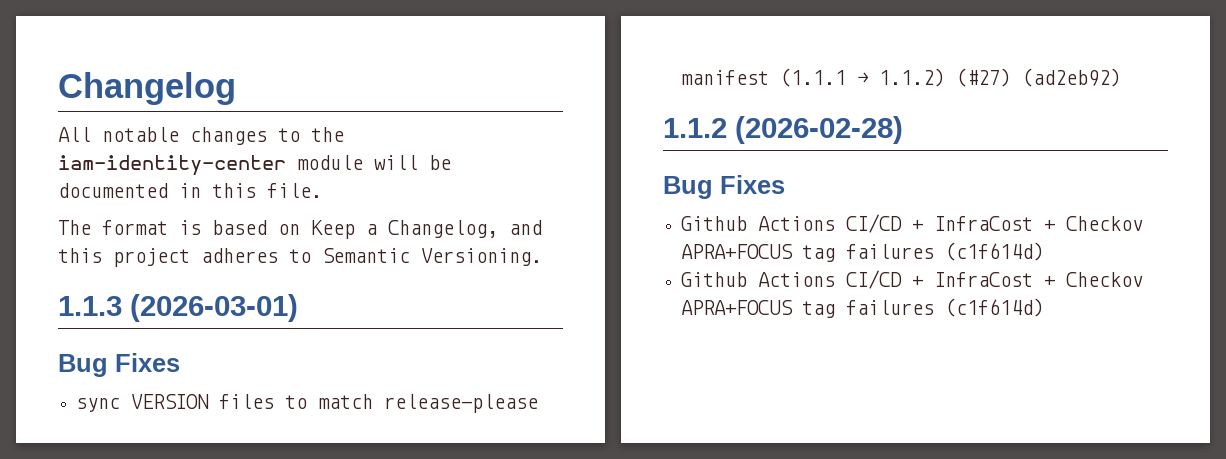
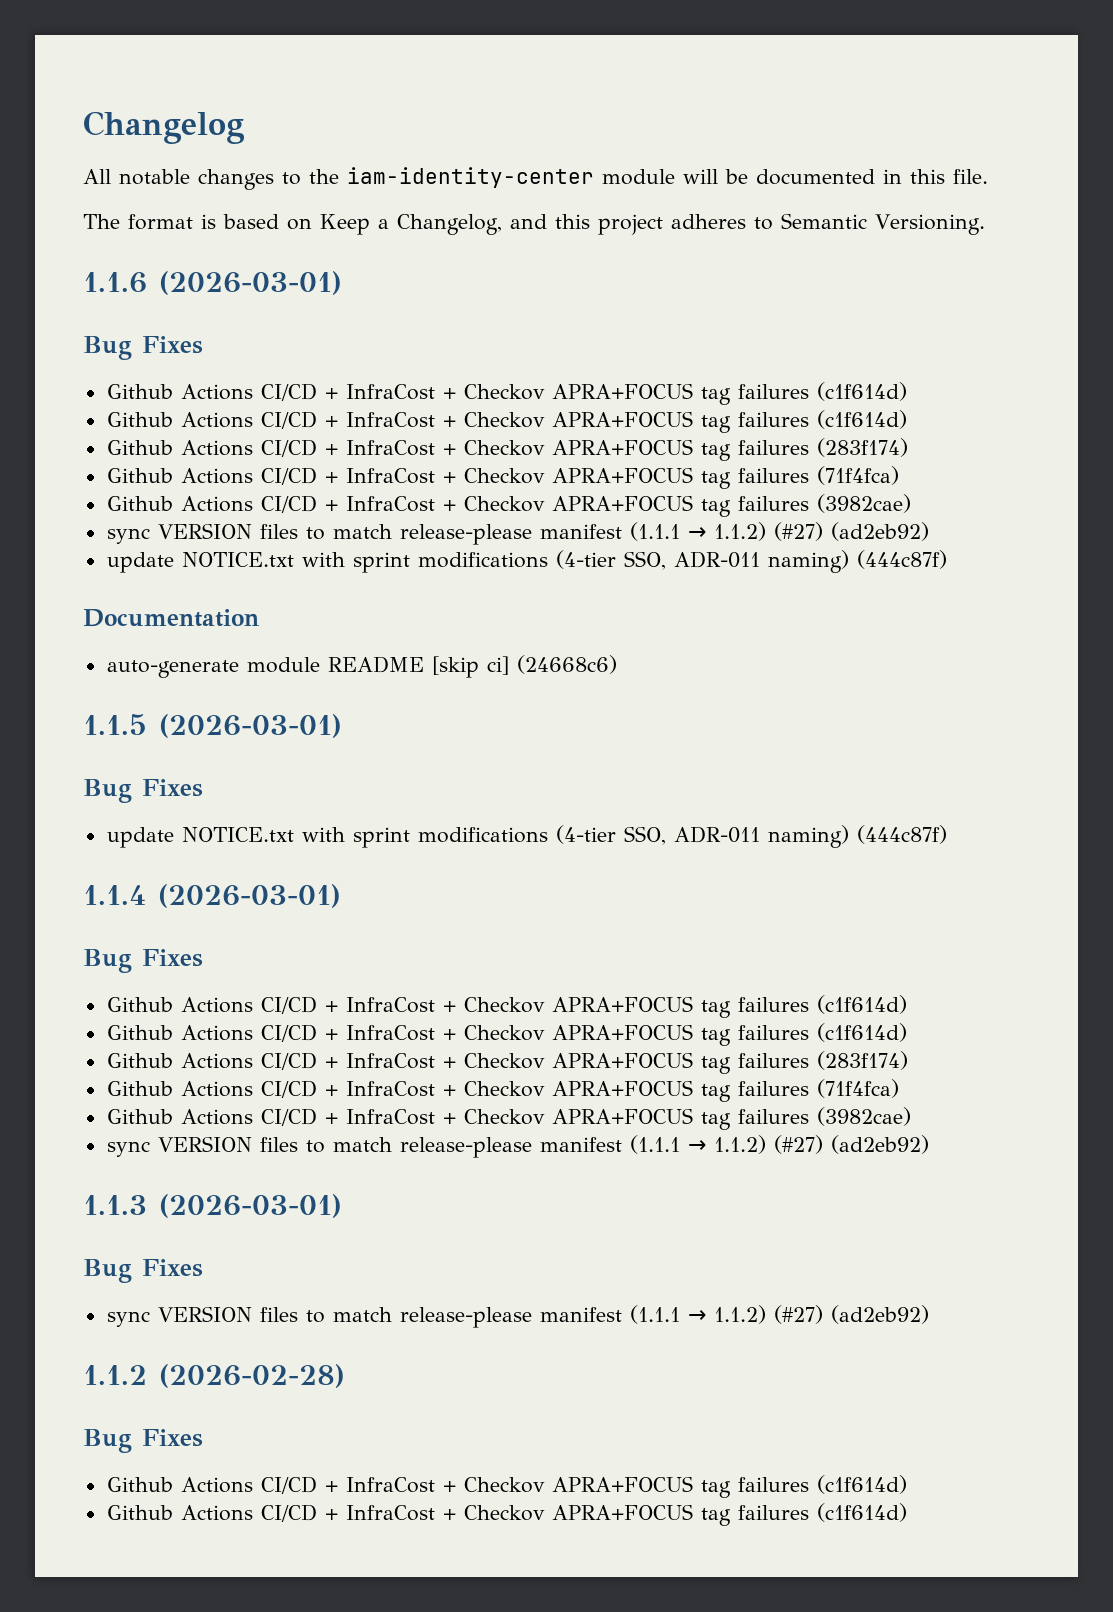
(542, 257) none -> [83,271,342,295] [83,336,203,360] [106,382,907,405] [106,410,907,433] [106,438,908,461] [106,466,899,489] [106,494,911,517] [106,522,929,545] [106,550,947,573] [83,609,259,627] [106,655,617,678] [83,714,342,738] [83,779,203,803] [106,825,947,848] [83,884,341,908] [83,949,203,973] [106,995,907,1018] [106,1023,907,1046] [106,1051,908,1074] [106,1079,899,1102] [106,1107,911,1130] [106,1135,929,1158] // 1.1.6 (2026-03-01) // Bug Fixes // Github Actions CI/CD + InfraCost + Checkov APRA+FOCUS tag failures (c1f614d) // Github Actions CI/CD + InfraCost + Checkov APRA+FOCUS tag failures (c1f614d) // Github Actions CI/CD + InfraCost + Checkov APRA+FOCUS tag failures (283f174) // Github Actions CI/CD + InfraCost + Checkov APRA+FOCUS tag failures (71f4fca) // Github Actions CI/CD + InfraCost + Checkov APRA+FOCUS tag failures (3982cae) // sync VERSION files to match release-please manifest (1.1.1 → 1.1.2) (#27) (ad2eb92) // update NOTICE.txt with sprint modifications (4-tier SSO, ADR-011 naming) (444c87f) // Documentation // auto-generate module README [skip ci] (24668c6) // 1.1.5 (2026-03-01) // Bug Fixes // update NOTICE.txt with sprint modifications (4-tier SSO, ADR-011 naming) (444c87f) // 1.1.4 (2026-03-01) // Bug Fixes // Github Actions CI/CD + InfraCost + Checkov APRA+FOCUS tag failures (c1f614d) // Github Actions CI/CD + InfraCost + Checkov APRA+FOCUS tag failures (c1f614d) // Github Actions CI/CD + InfraCost + Checkov APRA+FOCUS tag failures (283f174) // Github Actions CI/CD + InfraCost + Checkov APRA+FOCUS tag failures (71f4fca) // Github Actions CI/CD + InfraCost + Checkov APRA+FOCUS tag failures (3982cae) // sync VERSION files to match release-please manifest (1.1.1 → 1.1.2) (#27) (ad2eb92)

